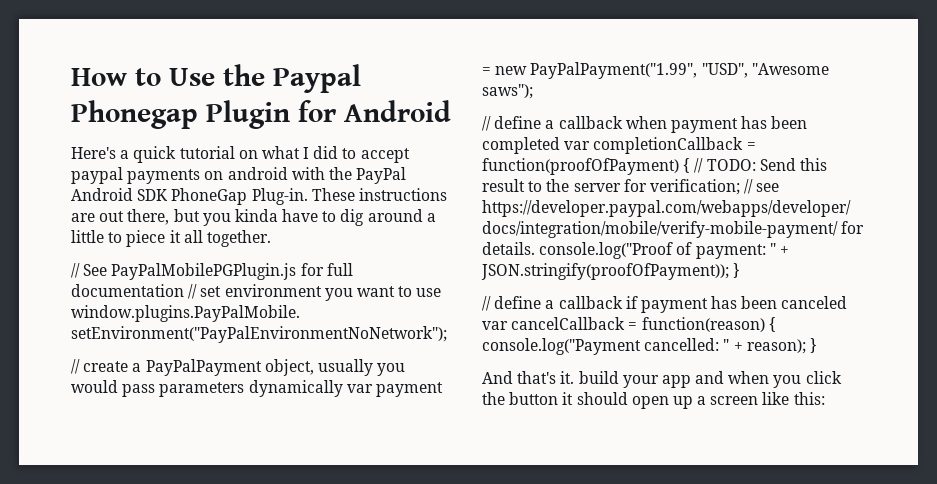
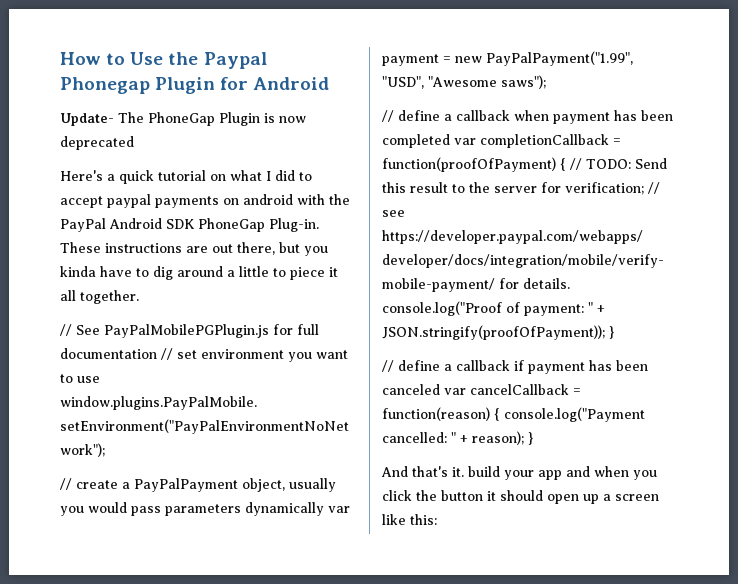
(451, 111) none -> [60,112,306,126] [60,136,134,150] // Update- The PhoneGap Plugin is now deprecated

